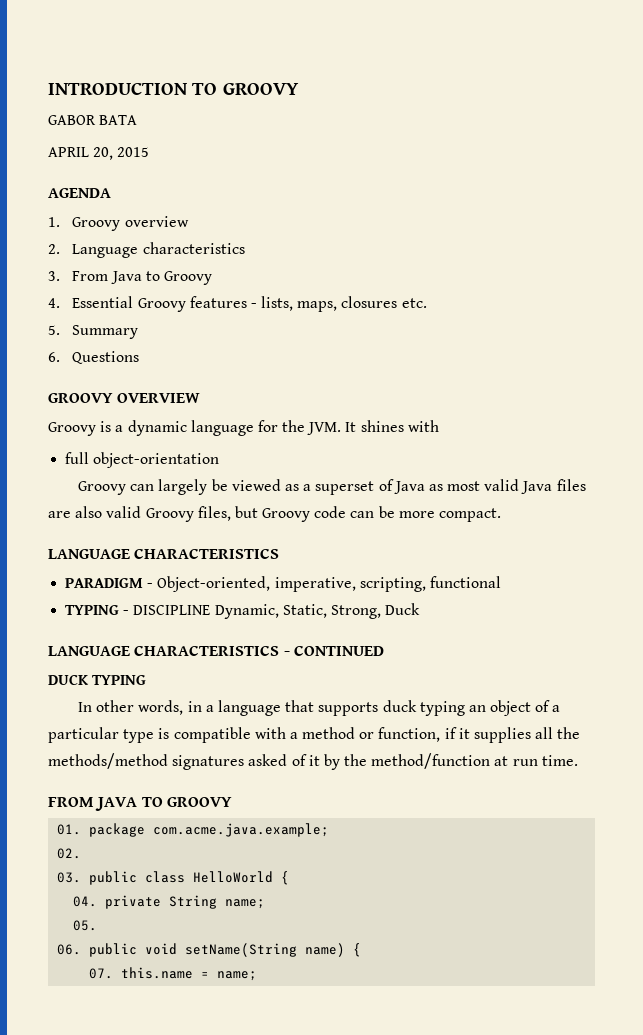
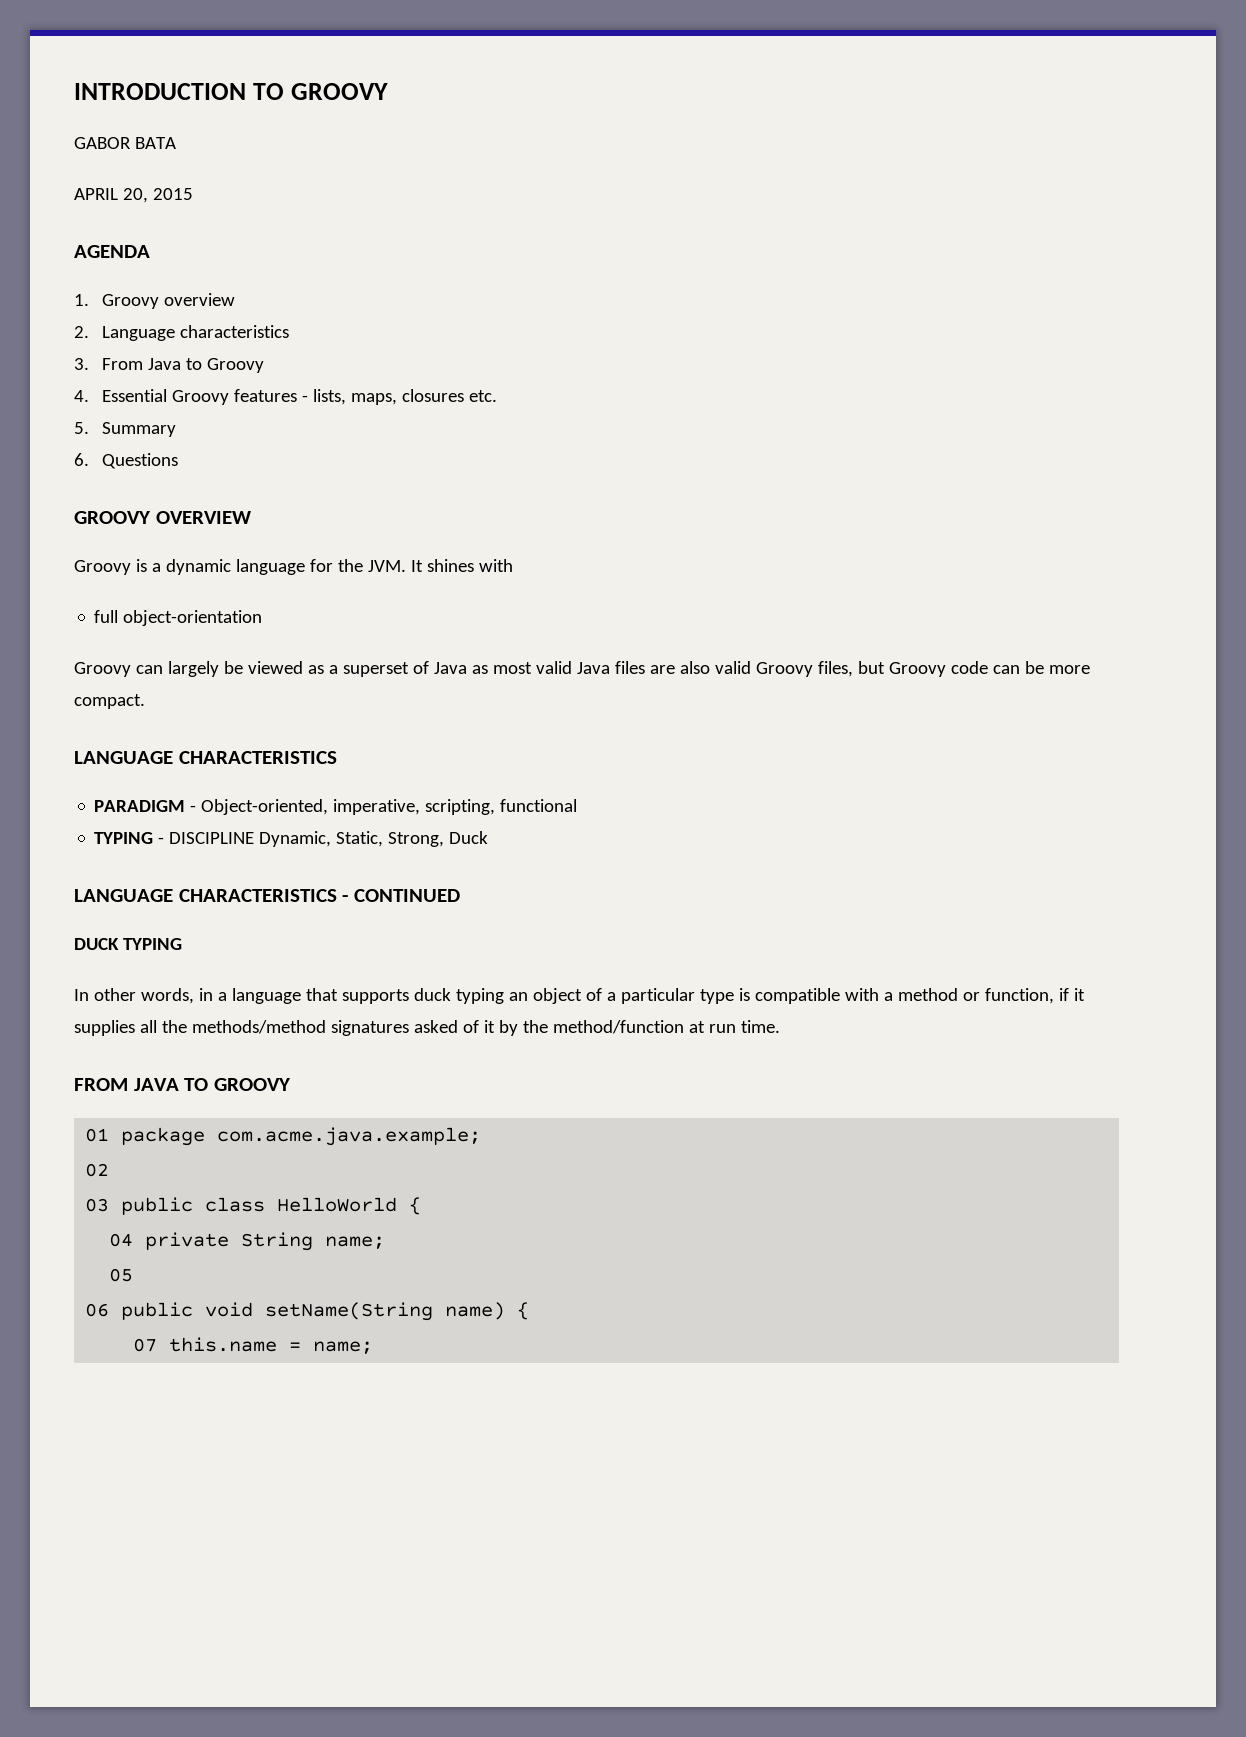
[57,824,82,835] 01. -> [85,1128,110,1142] 01
[57,848,82,859] [57,872,82,883] 02. // 03. -> [85,1163,110,1177] [85,1198,110,1212] 02 // 03
[73,896,98,907] 04. -> [109,1233,134,1247] 04
[73,920,98,931] [57,944,82,955] 05. // 06. -> [109,1268,134,1282] [85,1303,110,1317] 05 // 06
[89,968,114,979] 07. -> [133,1338,158,1352] 07

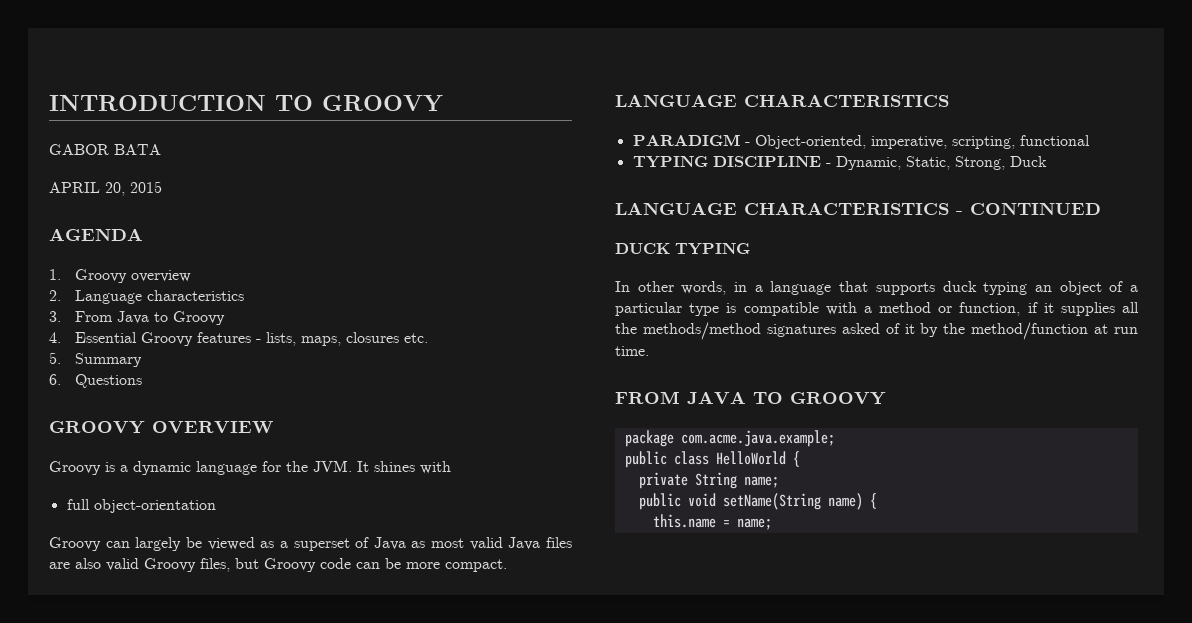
[158,832,255,844] - DISCIPLINE -> [712,156,831,167] DISCIPLINE -
[85,1128,110,1142] 01 -> (886, 398) none
[85,1163,110,1177] [85,1198,110,1212] 02 // 03 -> (835, 438) none
[109,1233,134,1247] 04 -> (800, 459) none
[109,1268,134,1282] [85,1303,110,1317] 05 // 06 -> (779, 482) none
[133,1338,158,1352] 07 -> (877, 501) none

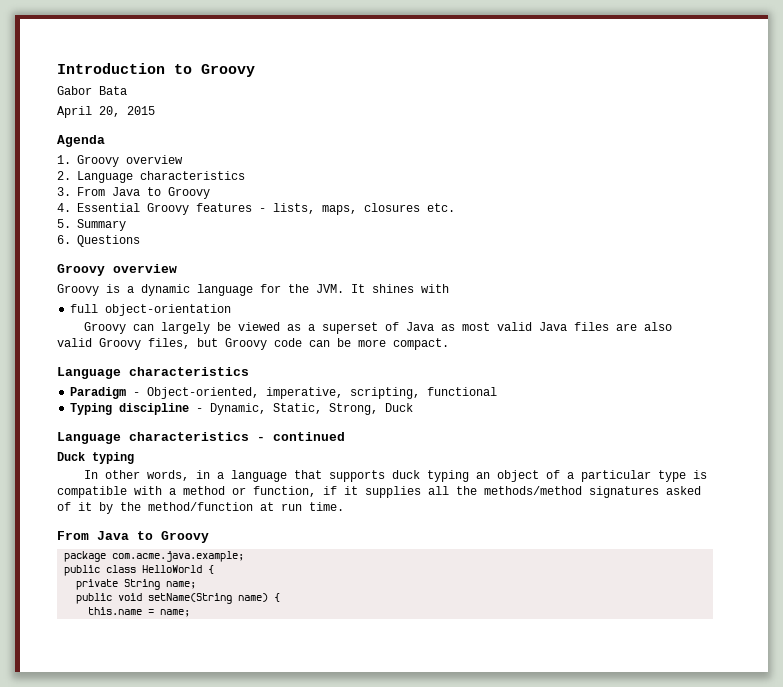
[49,95,443,112] [49,144,161,155] [49,182,100,193] INTRODUCTION TO GROOVY // GABOR BATA // APRIL -> [57,63,255,77] [57,86,127,95] [57,106,92,118] Introduction to Groovy // Gabor Bata // April
[49,228,143,241] AGENDA -> [57,135,105,147] Agenda
[49,421,273,434] GROOVY OVERVIEW -> [57,264,177,276] Groovy overview
[615,94,949,107] [632,134,740,146] LANGUAGE CHARACTERISTICS // PARADIGM -> [57,367,249,379] [70,387,127,399] Language characteristics // Paradigm
[632,156,821,168] TYPING DISCIPLINE -> [70,403,190,415] Typing discipline
[615,202,1101,215] [615,243,750,255] LANGUAGE CHARACTERISTICS - CONTINUED // DUCK TYPING -> [57,432,345,444] [57,452,134,464] Language characteristics - continued // Duck typing
[615,391,886,405] FROM JAVA TO GROOVY -> [57,531,209,543] From Java to Groovy

